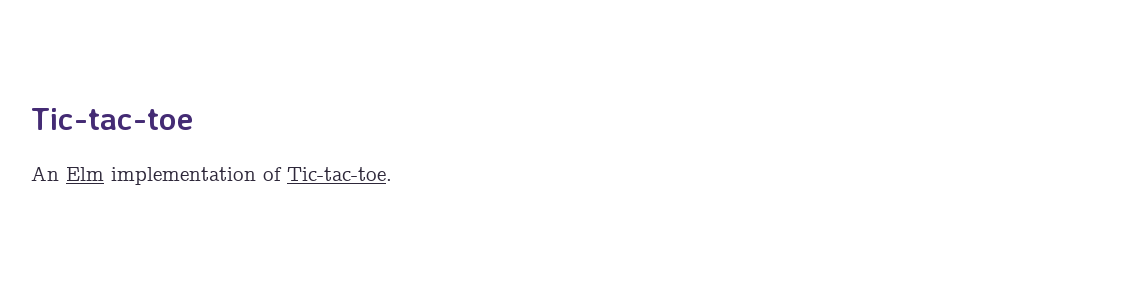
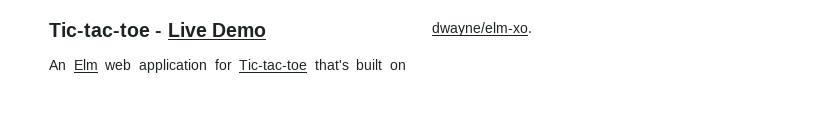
[31,108,194,130] Tic-tac-toe -> [49,22,266,37] Tic-tac-toe - Live Demo
[111,167,392,185] implementation of Tic-tac-toe. -> [104,59,406,73] [432,22,532,36] web application for Tic-tac-toe that's built on dwayne/elm-xo.

